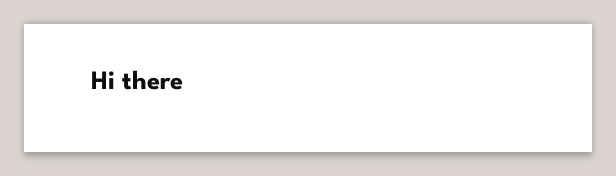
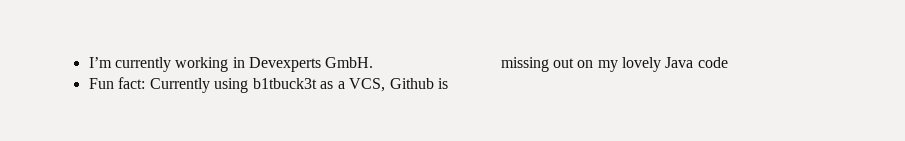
[91,70,184,90] Hi there -> [88,57,374,72] [88,77,448,93] [500,57,728,72] I’m currently working in Devexperts GmbH. // Fun fact: Currently using b1tbuck3t as a VCS, Github is missing out on my lovely Java code

